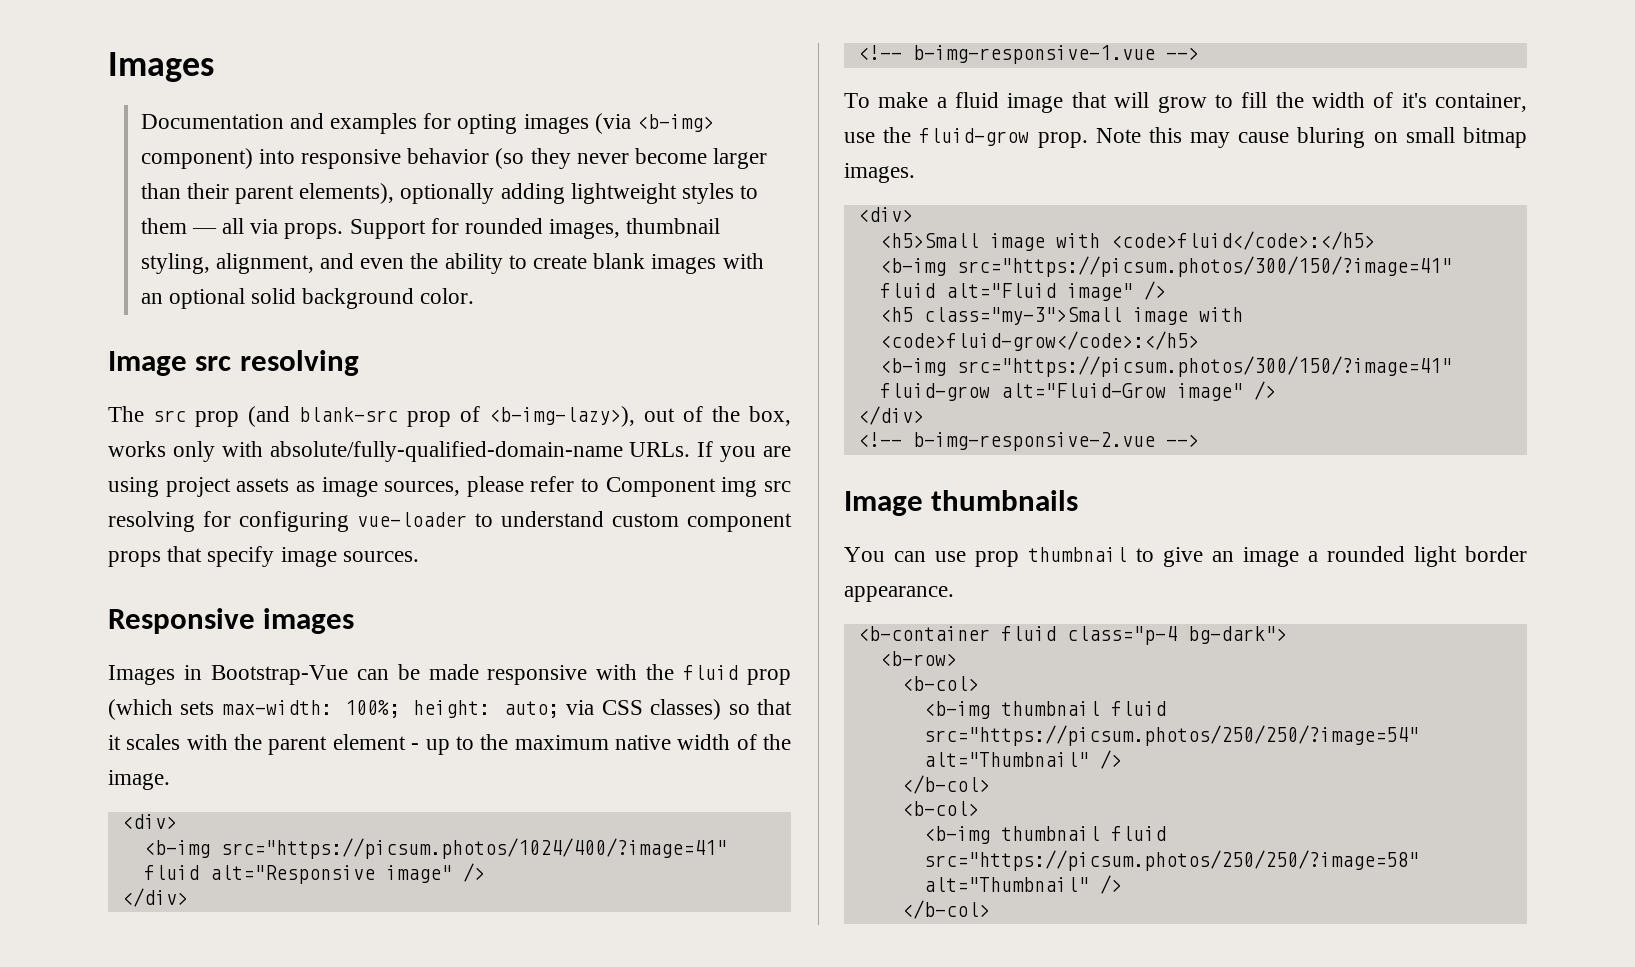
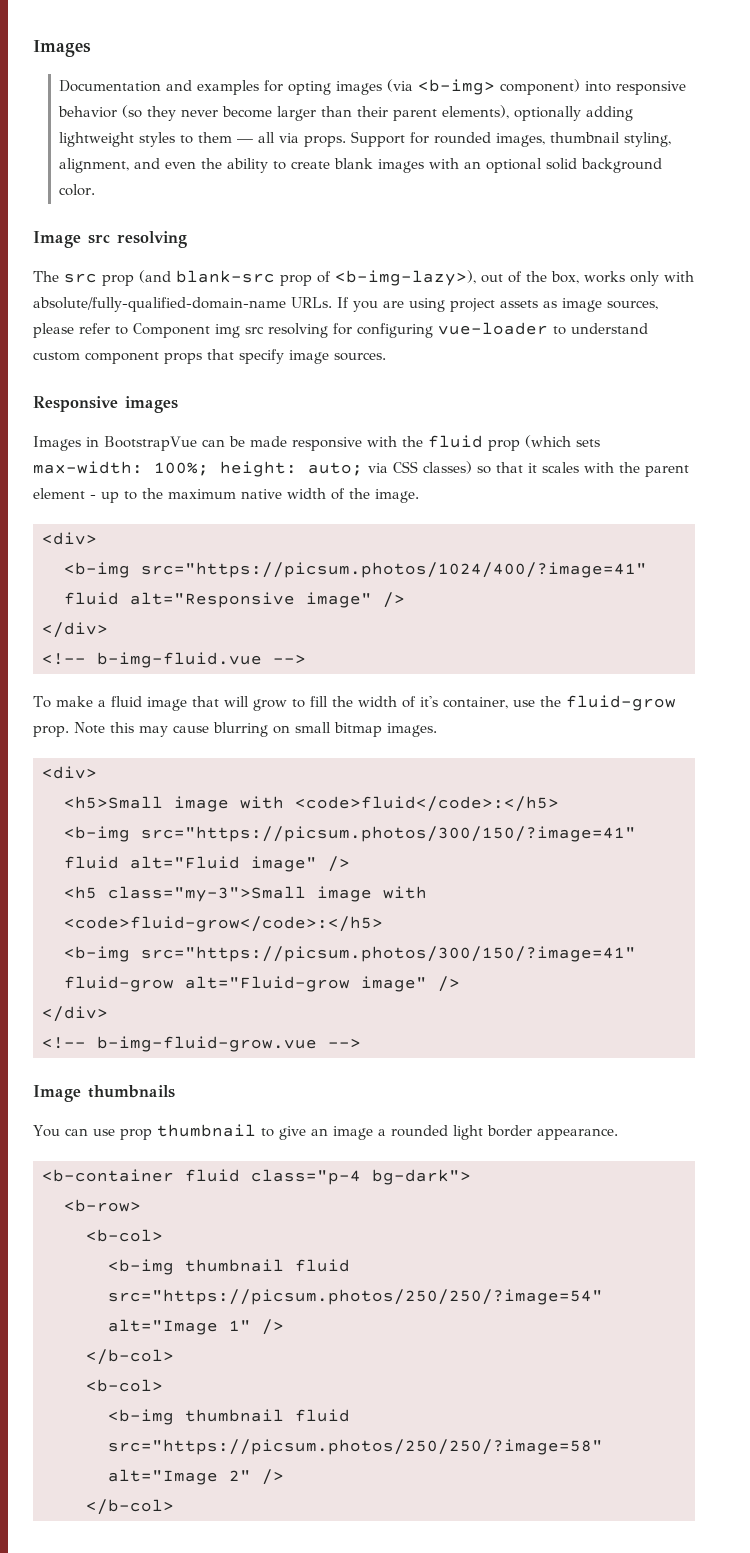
[210,665,348,685] Bootstrap-Vue -> [104,436,197,451] BootstrapVue
[912,45,1155,64] b-img-responsive-1.vue -> [97,652,262,668] b-img-fluid.vue
[1297,127,1366,148] bluring -> [213,722,268,737] blurring
[1000,381,1276,401] [857,406,924,425] [857,432,1155,451] alt="Fluid-Grow image" /> // </div> // <!-- b-img-responsive-2.vue -> [185,976,460,992] [42,1006,108,1022] [42,1036,317,1052] alt="Fluid-grow image" /> // </div> // <!-- b-img-fluid-grow.vue
[923,752,1089,767] alt="Thumbnail" -> [108,1319,251,1335] alt="Image 1"
[923,877,1089,892] alt="Thumbnail" -> [108,1469,251,1485] alt="Image 2"

